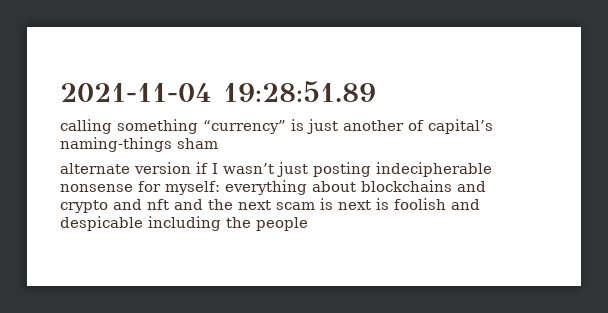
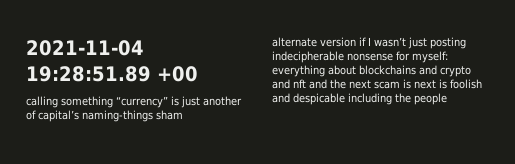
(376, 91) none -> [157,66,198,82] +00

